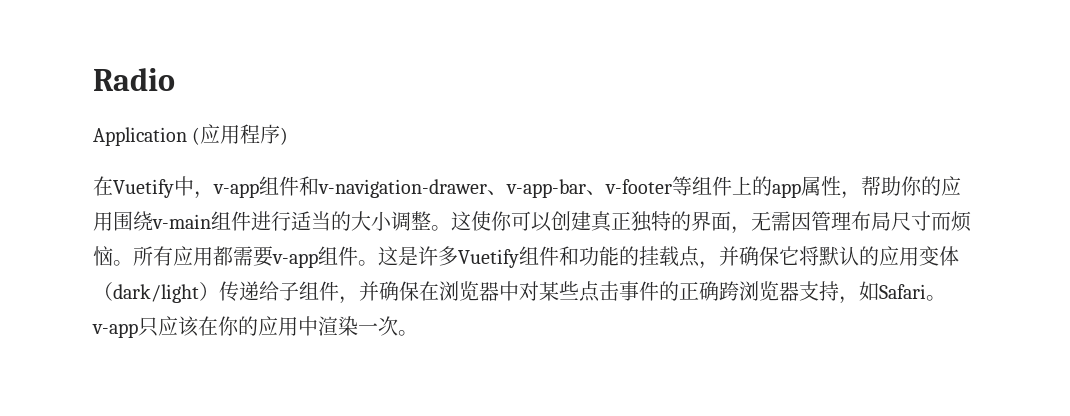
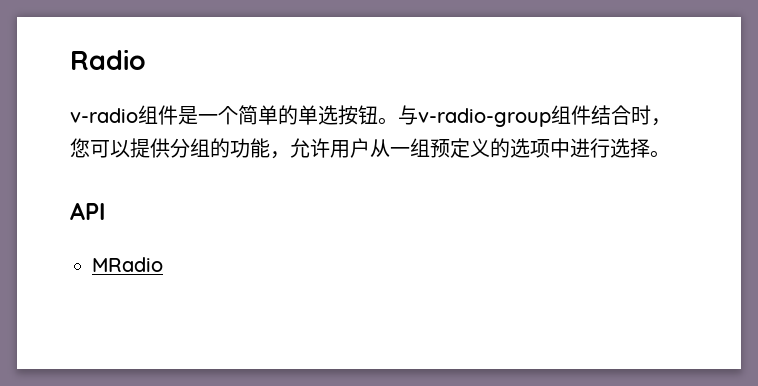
[93,124,289,146] [93,176,961,199] [93,211,971,234] [93,246,959,269] [93,281,946,304] [92,316,418,338] Application (应用程序) // 在Vuetify中，v-app组件和v-navigation-drawer、v-app-bar、v-footer等组件上的app属性，帮助你的应用围绕v-main组件进行适当的大小调整。这使你可以创建真正独特的界面，无需因管理布局尺寸而烦恼。所有应用都需要v-app组件。这是许多Vuetify组件和功能的挂载点，并确保它将默认的应用变体（dark/light）传递给子组件，并确保在浏览器中对某些点击事件的正确跨浏览器支持，如Safari。v-app只应该在你的应用中渲染一次。 -> [70,105,671,127] [70,138,670,159] [70,202,105,220] [92,257,163,272] v-radio组件是一个简单的单选按钮。与v-radio-group组件结合时，您可以提供分组的功能，允许用户从一组预定义的选项中进行选择。 // API // MRadio

